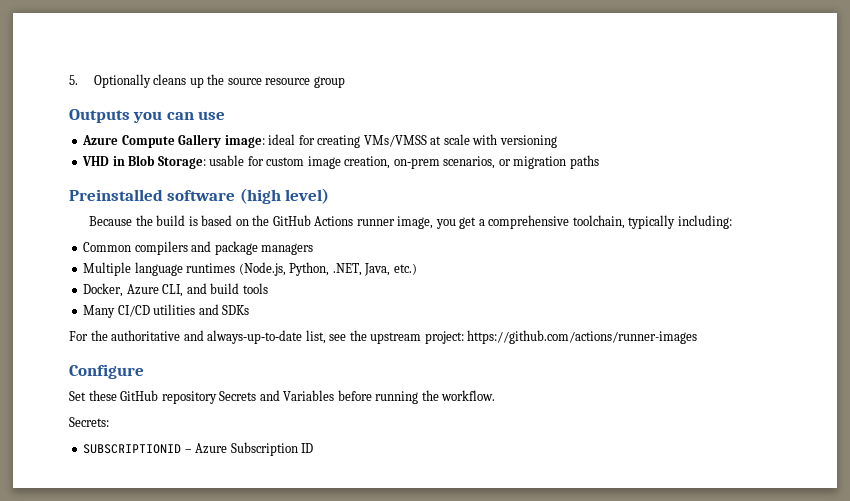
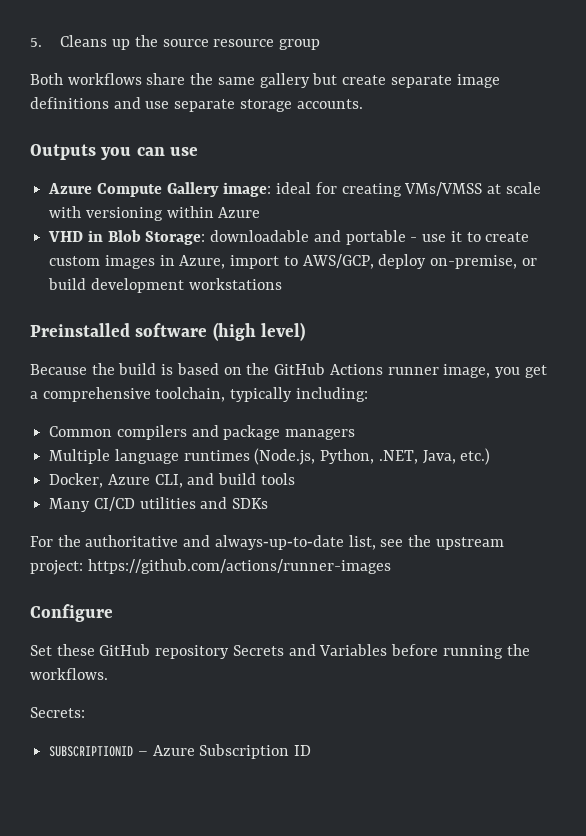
[93,74,187,88] Optionally cleans -> [60,35,108,47] Cleans
(345, 82) none -> [30,73,500,88] [30,97,363,112] // Both workflows share the same gallery but create separate image definitions and use separate storage accounts.
(557, 141) none -> [166,206,261,218] within Azure
[209,155,599,169] usable for custom image creation, on‑prem scenarios, or migration paths -> [210,230,530,245] [49,254,537,269] [48,278,282,293] downloadable and portable - use it to create custom images in Azure, import to AWS/GCP, deploy on-premise, or build development workstations
[441,390,496,401] workflow. -> [30,668,108,680] workflows.

